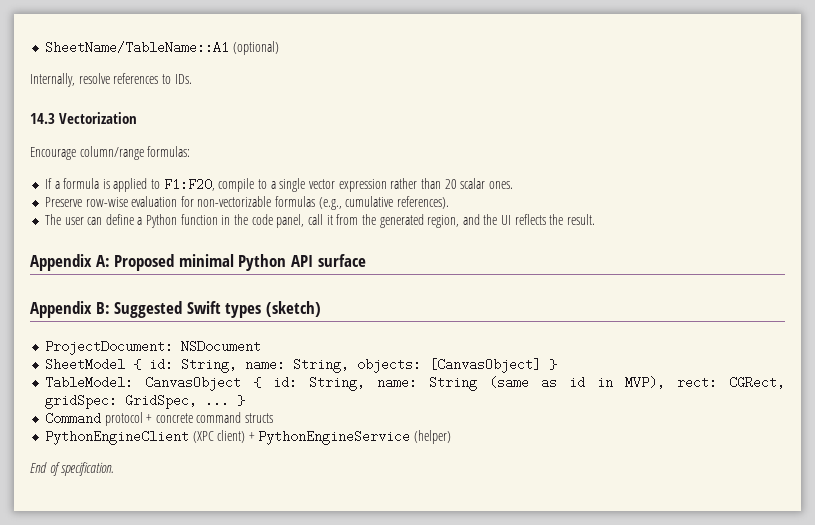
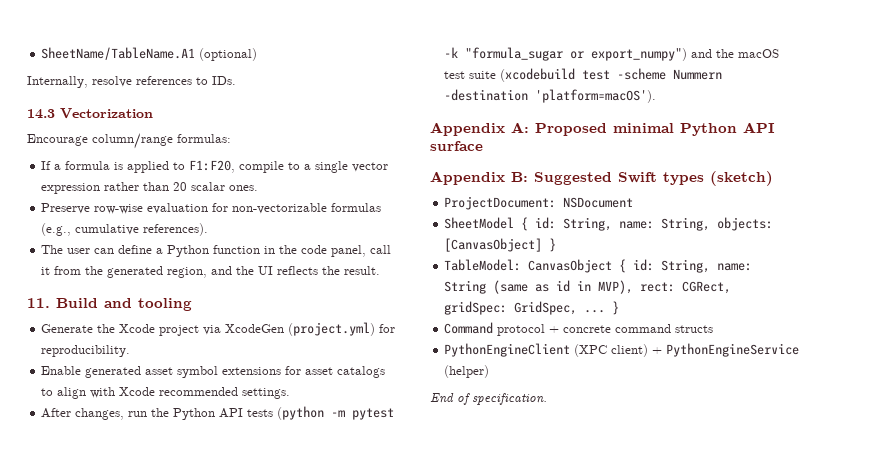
[44,41,229,54] SheetName/TableName::A1 -> [41,47,196,60] SheetName/TableName.A1
(596, 219) none -> [27,298,192,311] [41,322,396,336] [41,345,131,357] [41,366,386,378] [41,387,291,399] [41,406,395,420] [444,47,780,61] [444,68,723,82] [444,89,657,103] // 11. Build and tooling // Generate the Xcode project via XcodeGen (project.yml) for reproducibility. // Enable generated asset symbol extensions for asset catalogs to align with Xcode recommended settings. // After changes, run the Python API tests (python -m pytest -k "formula_sugar or export_numpy") and the macOS test suite (xcodebuild test -scheme Nummern -destination 'platform=macOS').

